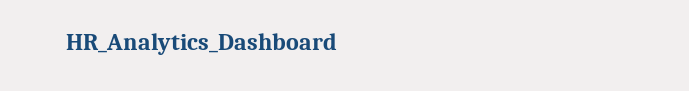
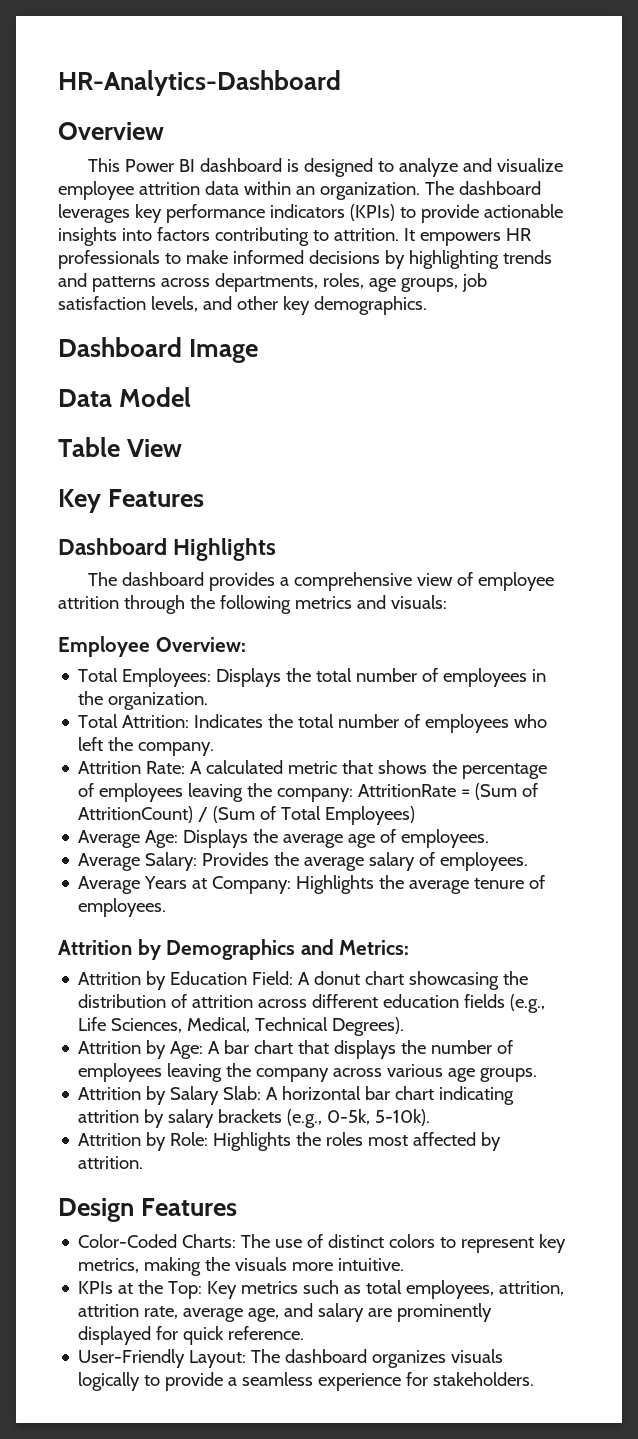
[66,33,337,55] HR_Analytics_Dashboard -> [58,70,341,96] [58,122,164,140] [88,158,564,177] [58,181,541,200] [58,204,563,223] [58,227,531,246] [58,250,552,269] [58,273,487,292] [58,296,427,315] [58,337,259,363] [58,387,192,407] [58,437,183,457] [58,489,205,513] [58,538,277,561] [88,572,555,591] [58,595,447,614] [58,636,246,657] [78,668,547,687] [78,691,209,710] [78,714,548,733] [78,737,215,756] [78,760,548,779] [78,783,539,802] [78,806,416,825] [78,829,490,848] [78,852,529,871] [78,875,546,894] [78,898,167,917] [58,939,410,960] [78,971,529,990] [78,994,546,1013] [78,1017,405,1036] [78,1040,514,1059] [78,1063,538,1082] [78,1086,515,1105] [78,1109,431,1128] [78,1132,502,1151] [78,1156,144,1169] [58,1198,238,1222] [78,1234,567,1253] [78,1257,405,1276] [78,1280,565,1299] [78,1303,493,1322] [78,1326,305,1345] [78,1349,504,1368] [78,1372,535,1391] HR-Analytics-Dashboard // Overview // This Power BI dashboard is designed to analyze and visualize employee attrition data within an organization. The dashboard leverages key performance indicators (KPIs) to provide actionable insights into factors contributing to attrition. It empowers HR professionals to make informed decisions by highlighting trends and patterns across departments, roles, age groups, job satisfaction levels, and other key demographics. // Dashboard Image // Data Model // Table View // Key Features // Dashboard Highlights // The dashboard provides a comprehensive view of employee attrition through the following metrics and visuals: // Employee Overview: // Total Employees: Displays the total number of employees in the organization. // Total Attrition: Indicates the total number of employees who left the company. // Attrition Rate: A calculated metric that shows the percentage of employees leaving the company: AttritionRate = (Sum of AttritionCount) / (Sum of Total Employees) // Average Age: Displays the average age of employees. // Average Salary: Provides the average salary of employees. // Average Years at Company: Highlights the average tenure of employees. // Attrition by Demographics and Metrics: // Attrition by Education Field: A donut chart showcasing the distribution of attrition across different education fields (e.g., Life Sciences, Medical, Technical Degrees). // Attrition by Age: A bar chart that displays the number of employees leaving the company across various age groups. // Attrition by Salary Slab: A horizontal bar chart indicating attrition by salary brackets (e.g., 0-5k, 5-10k). // Attrition by Role: Highlights the roles most affected by attrition. // Design Features // Color-Coded Charts: The use of distinct colors to represent key metrics, making the visuals more intuitive. // KPIs at the Top: Key metrics such as total employees, attrition, attrition rate, average age, and salary are prominently displayed for quick reference. // User-Friendly Layout: The dashboard organizes visuals logically to provide a seamless experience for stakeholders.

